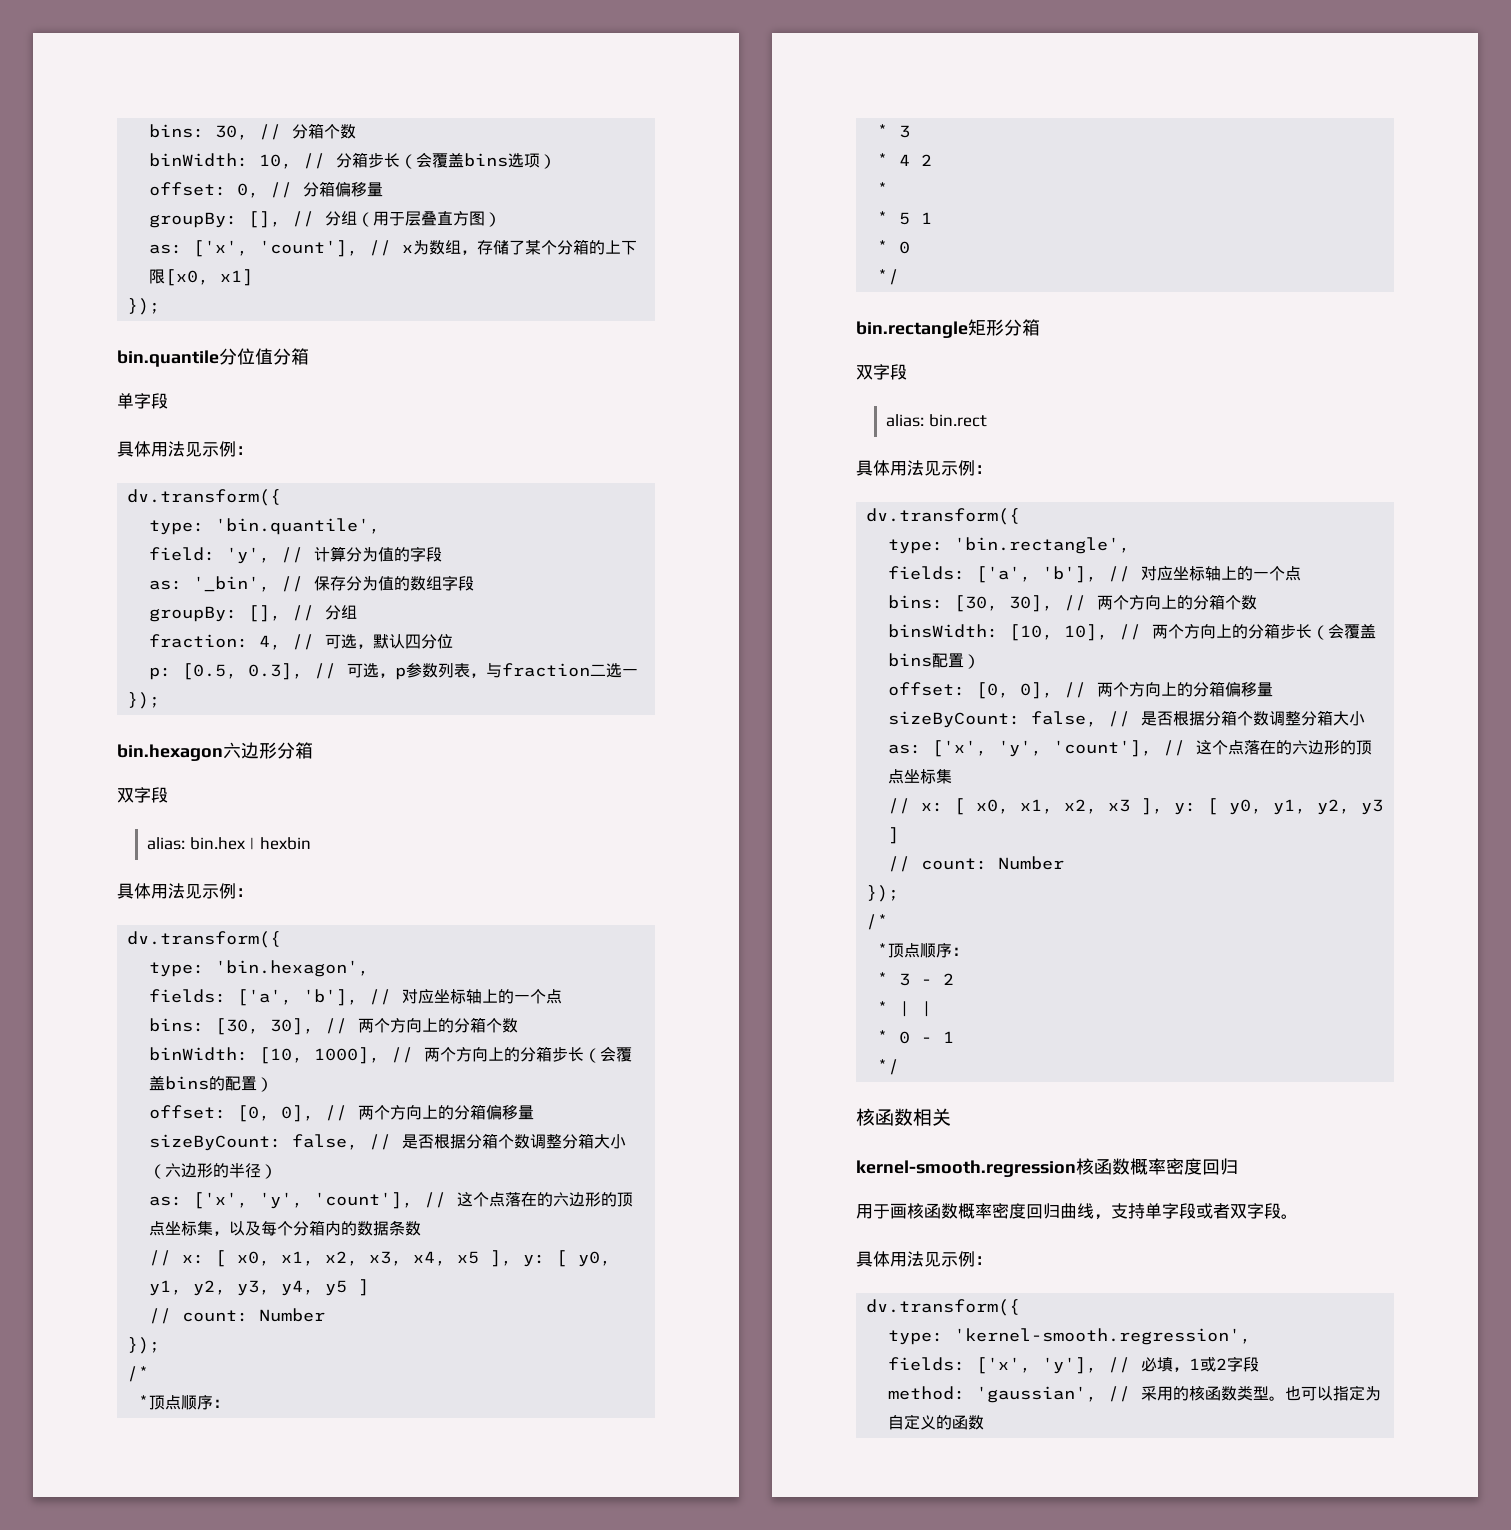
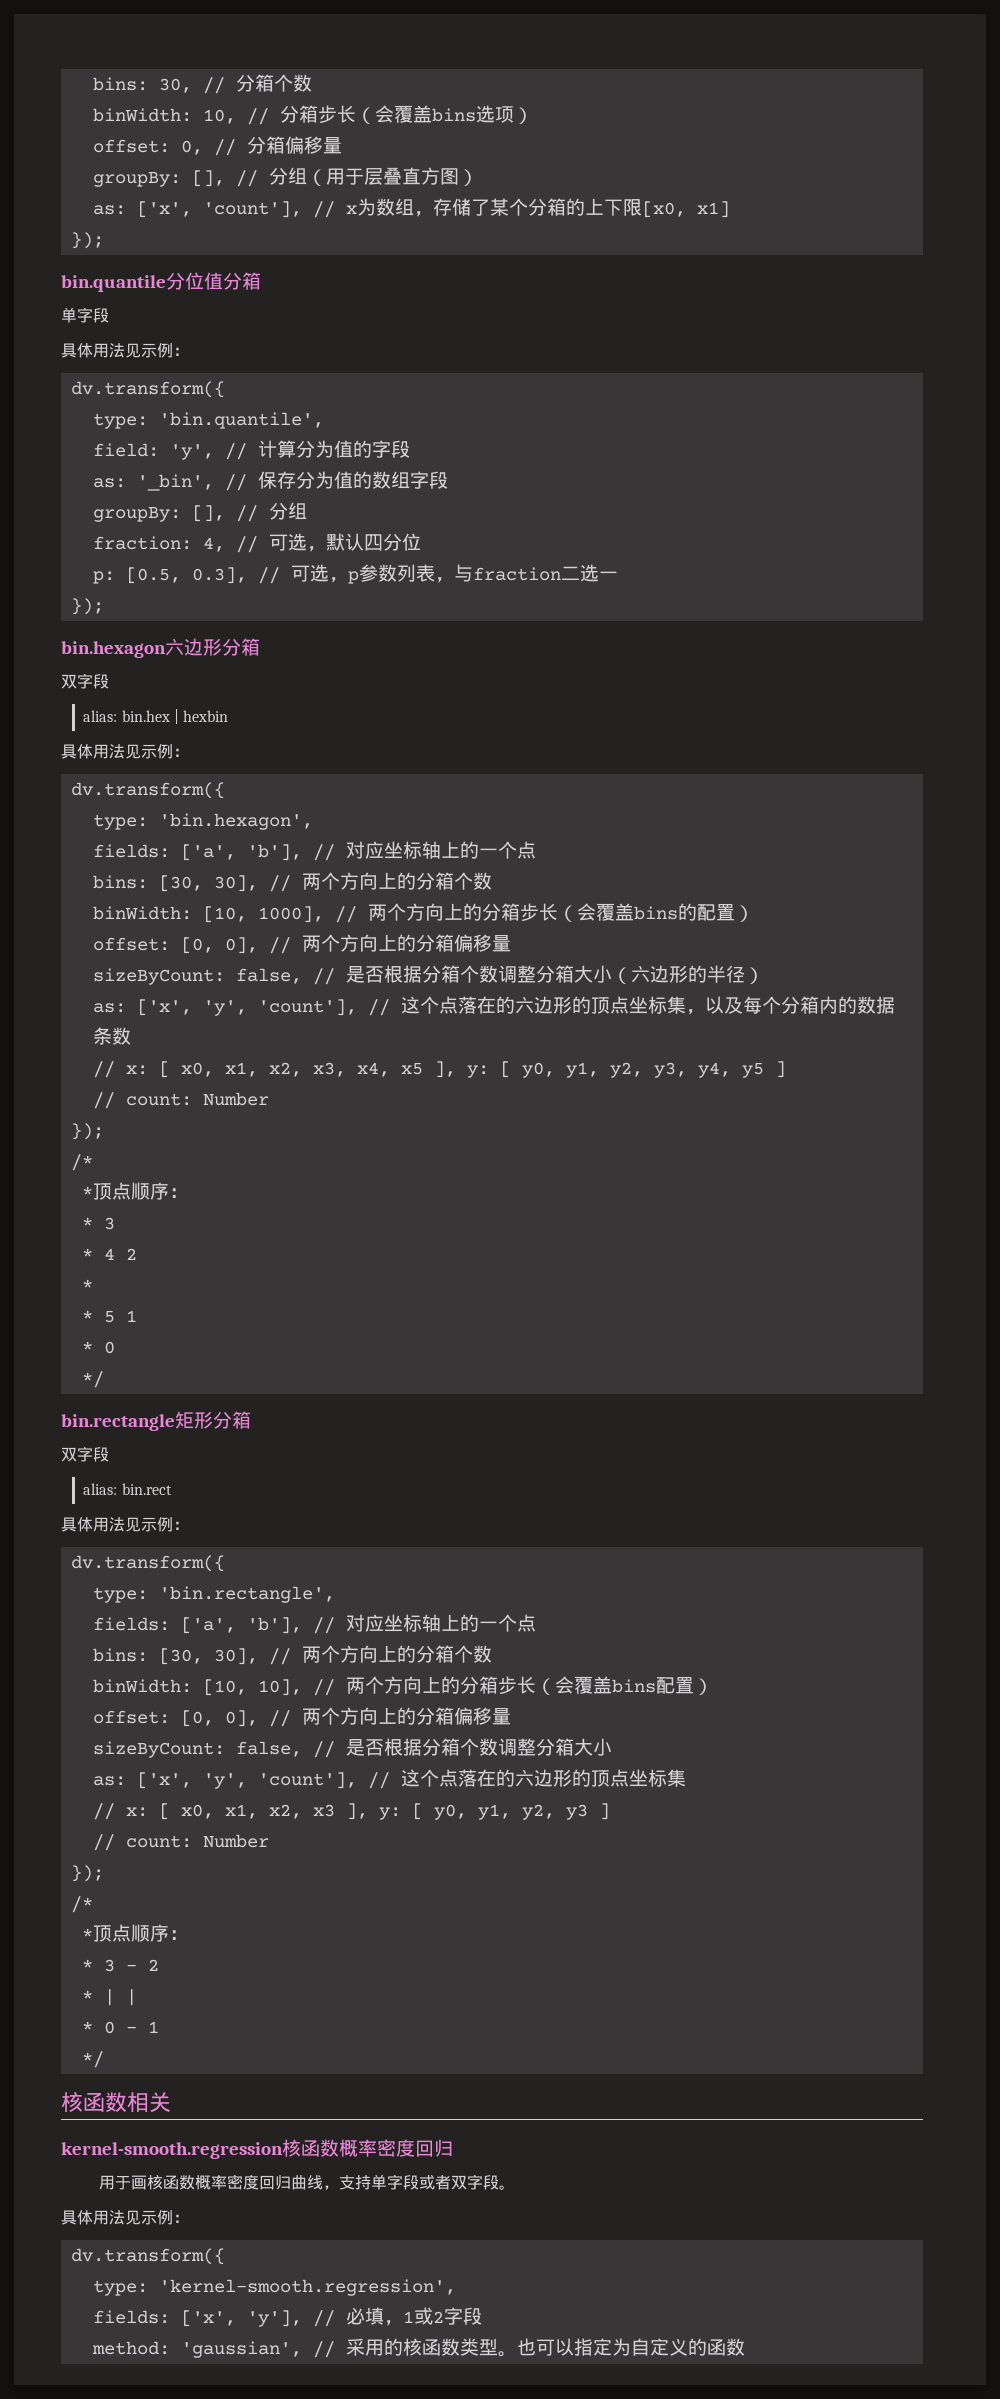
[888,624,999,638] binsWidth: -> [92,1679,192,1693] binWidth:

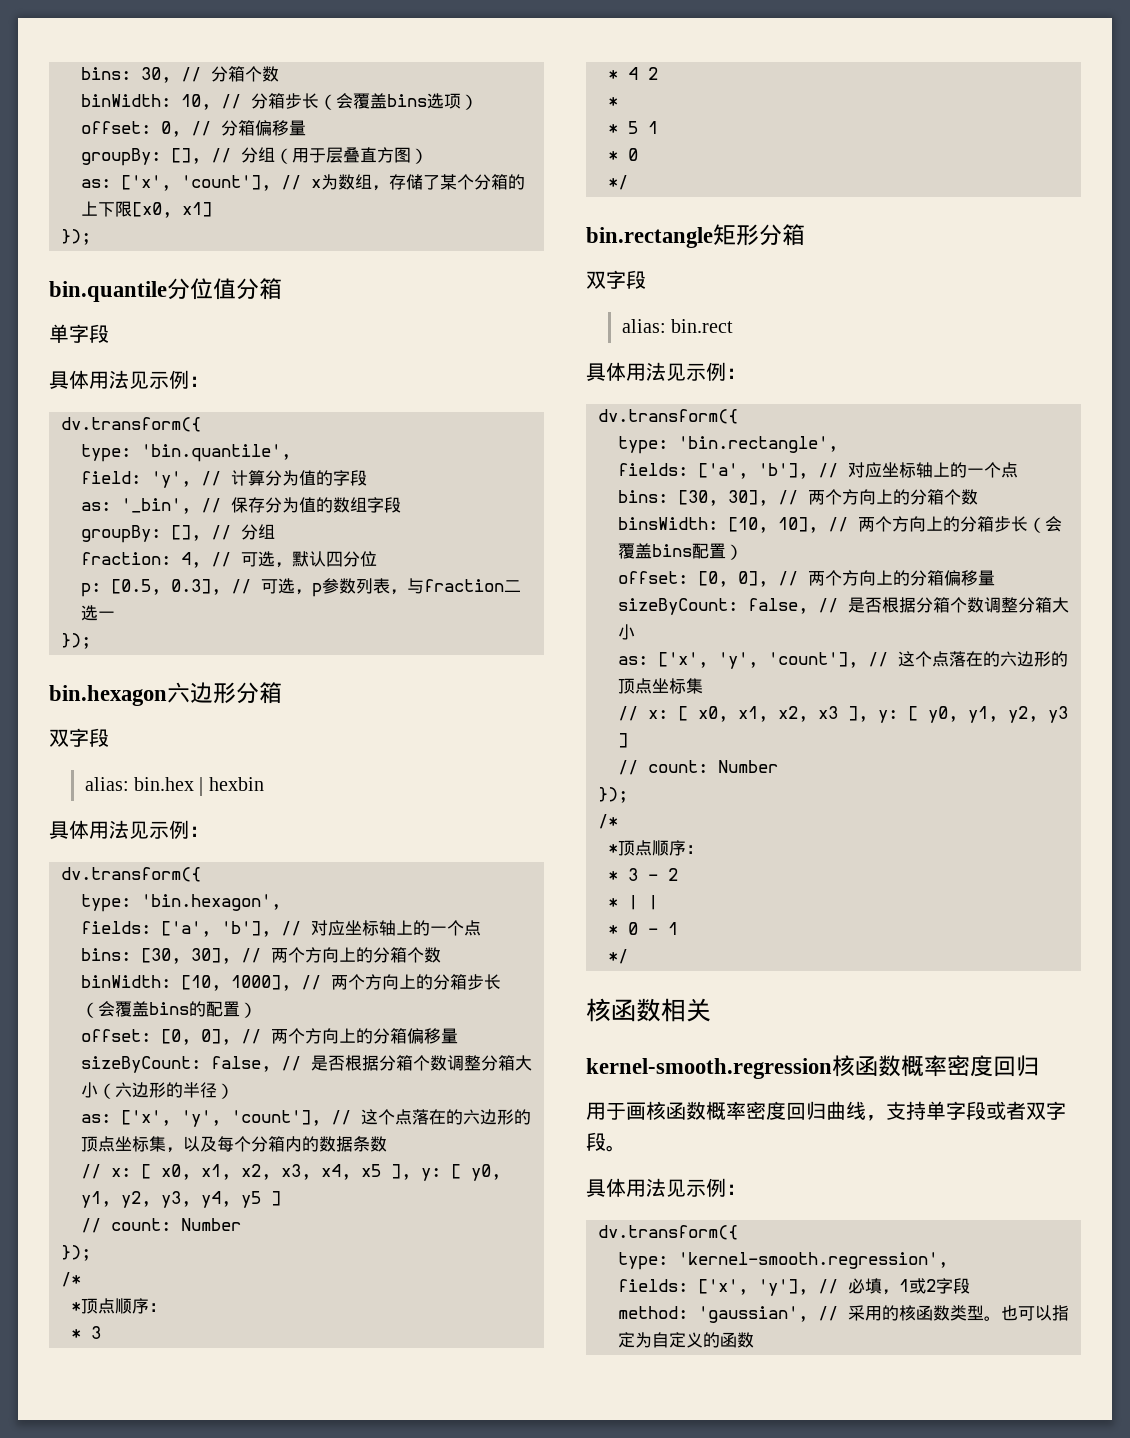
[92,1679,192,1693] binWidth: -> [618,517,718,530] binsWidth:

